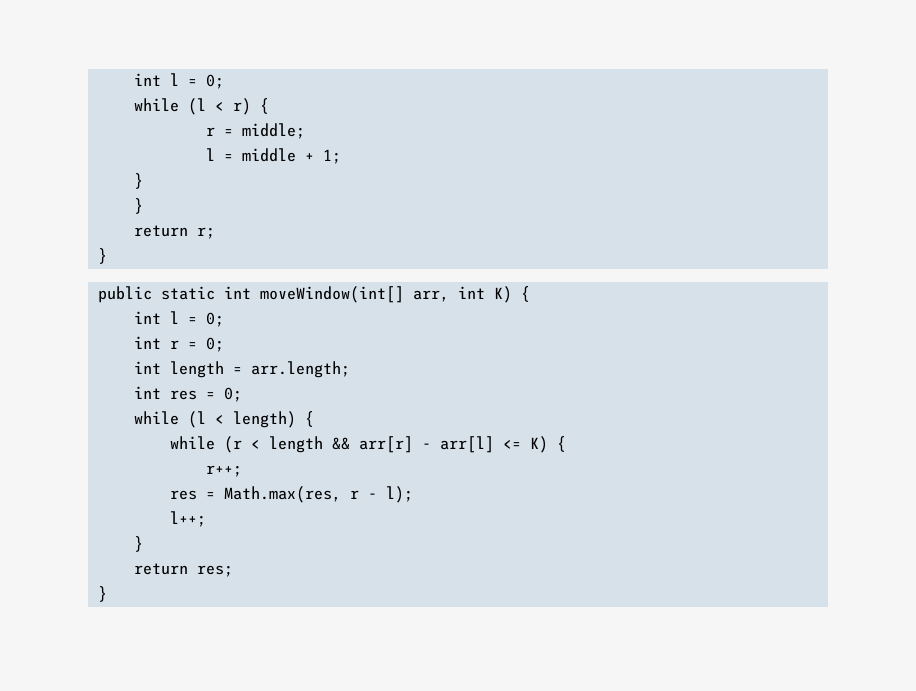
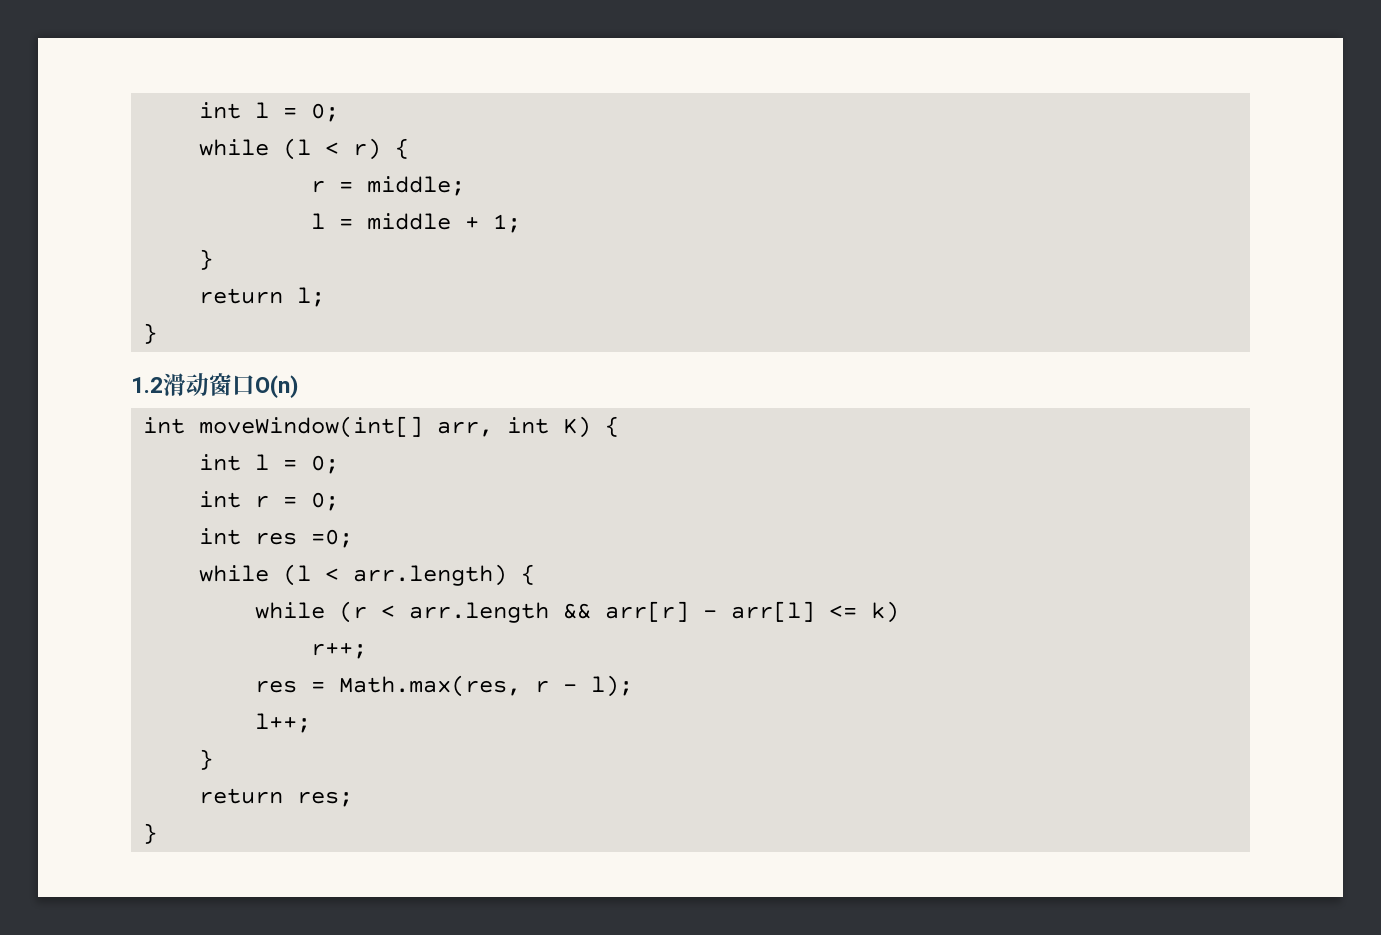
[134,198,144,214] [134,225,216,239] [98,248,108,264] [98,286,216,303] // } // return r; // } // public static -> [199,287,325,307] [143,323,157,344] [131,373,298,398] // return l; // } // 1.2滑动窗口O(n) //
[134,361,351,378] // int length = arr.length; -> (339, 501) none
[206,387,243,402] [134,411,297,428] = 0; // while (l < length) -> [311,529,353,548] [199,564,507,586] =0; // while (l < arr.length)
[269,436,324,453] length -> [409,602,549,623] arr.length
[530,436,567,453] K) { -> [871,601,899,623] k)

